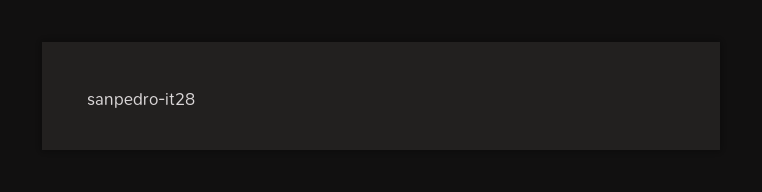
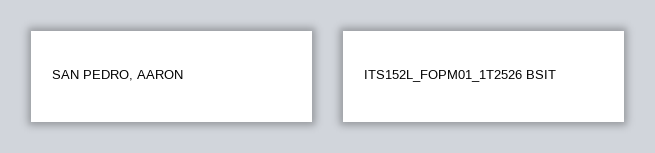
[87,93,195,108] sanpedro-it28 -> [52,70,556,82] SAN PEDRO, AARON ITS152L_FOPM01_1T2526 BSIT

